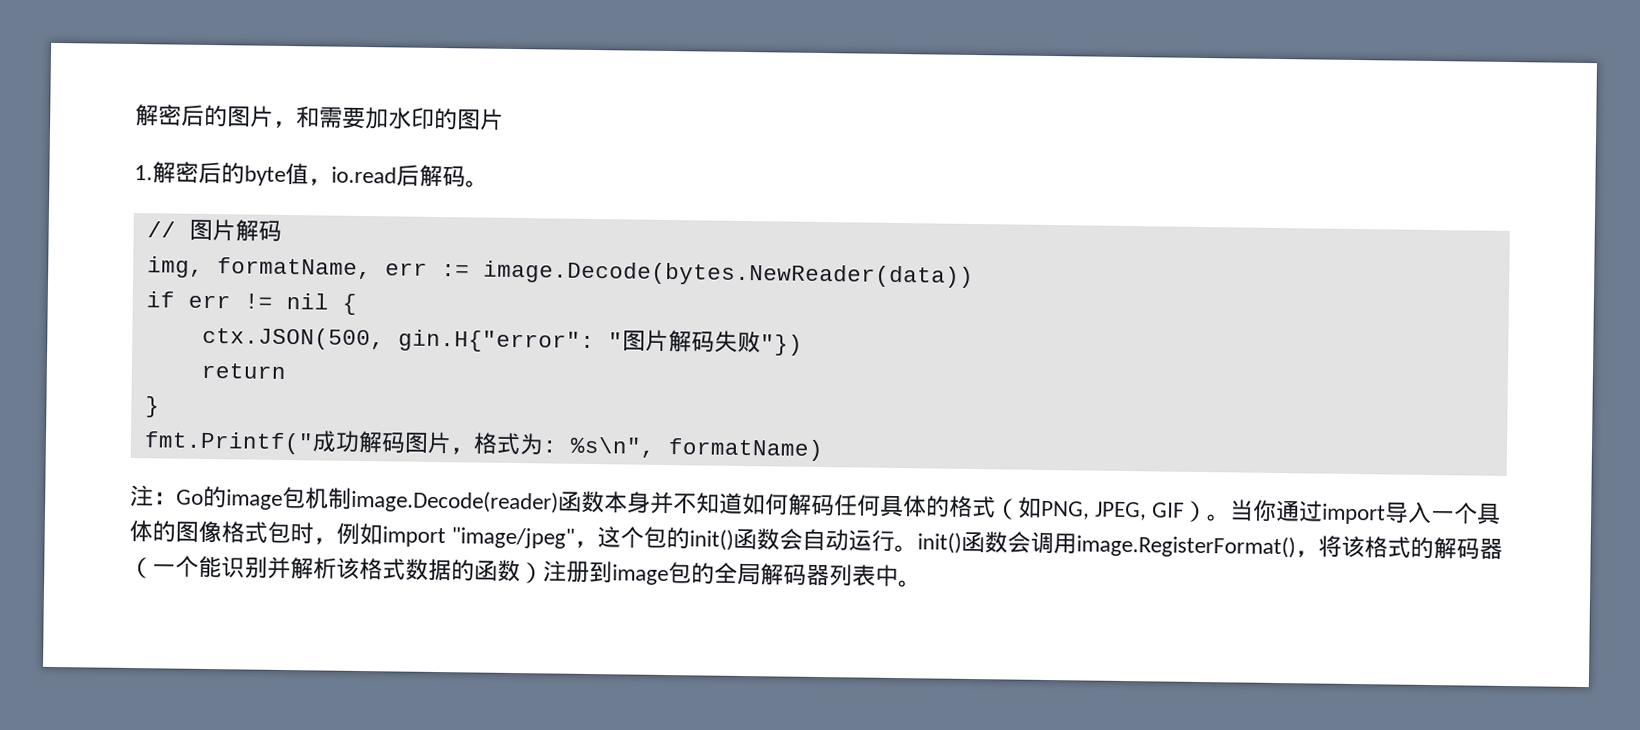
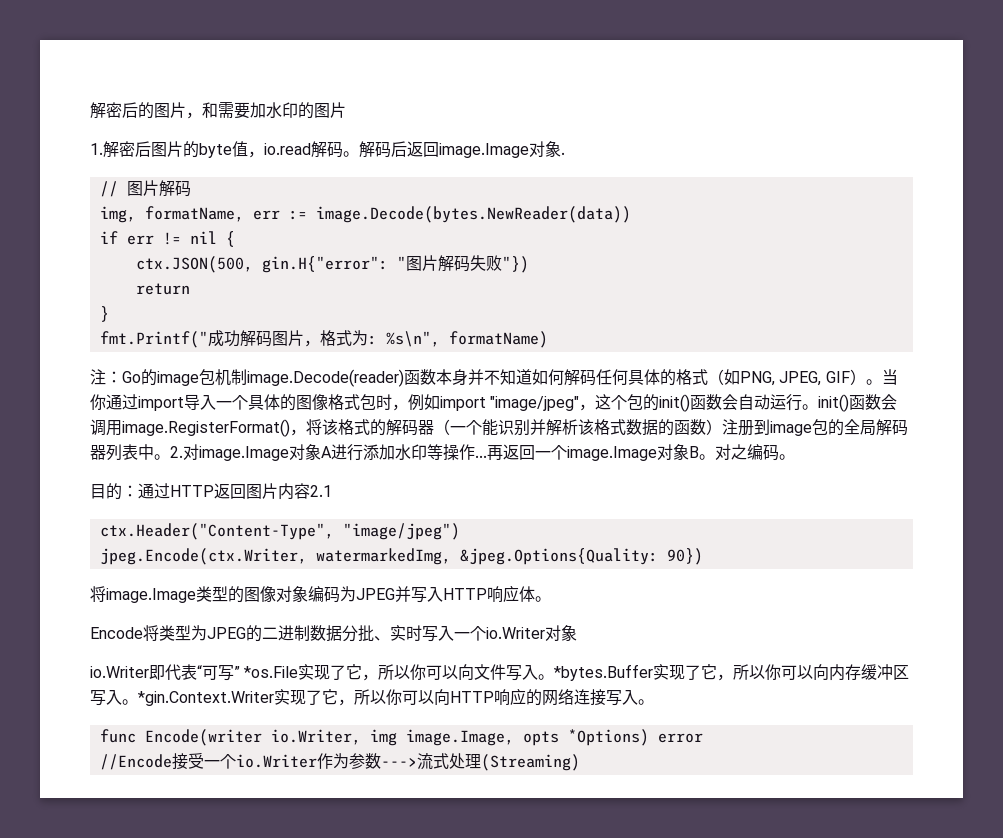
(222, 173) none -> [151,141,183,157] 图片
[396,164,420,187] 后 -> (311, 149) none
(489, 184) none -> [359,141,565,158] 解码后返回image.Image对象.
(922, 584) none -> [170,444,795,461] [90,483,332,500] [99,523,460,540] [99,548,703,565] [90,585,551,603] [90,625,577,642] [90,664,910,681] [90,688,654,706] [99,729,703,746] [99,753,580,771] 2.对image.Image对象A进行添加水印等操作...再返回一个image.Image对象B。对之编码。 // 目的：通过HTTP返回图片内容2.1 // ctx.Header("Content-Type", "image/jpeg") // jpeg.Encode(ctx.Writer, watermarkedImg, &jpeg.Options{Quality: 90}) // 将image.Image类型的图像对象编码为JPEG并写入HTTP响应体。 // Encode将类型为JPEG的二进制数据分批、实时写入一个io.Writer对象 // io.Writer即代表“可写” *os.File实现了它，所以你可以向文件写入。*bytes.Buffer实现了它，所以你可以向内存缓冲区写入。*gin.Context.Writer实现了它，所以你可以向HTTP响应的网络连接写入。 // func Encode(writer io.Writer, img image.Image, opts *Options) error // //Encode接受一个io.Writer作为参数--->流式处理(Streaming)

